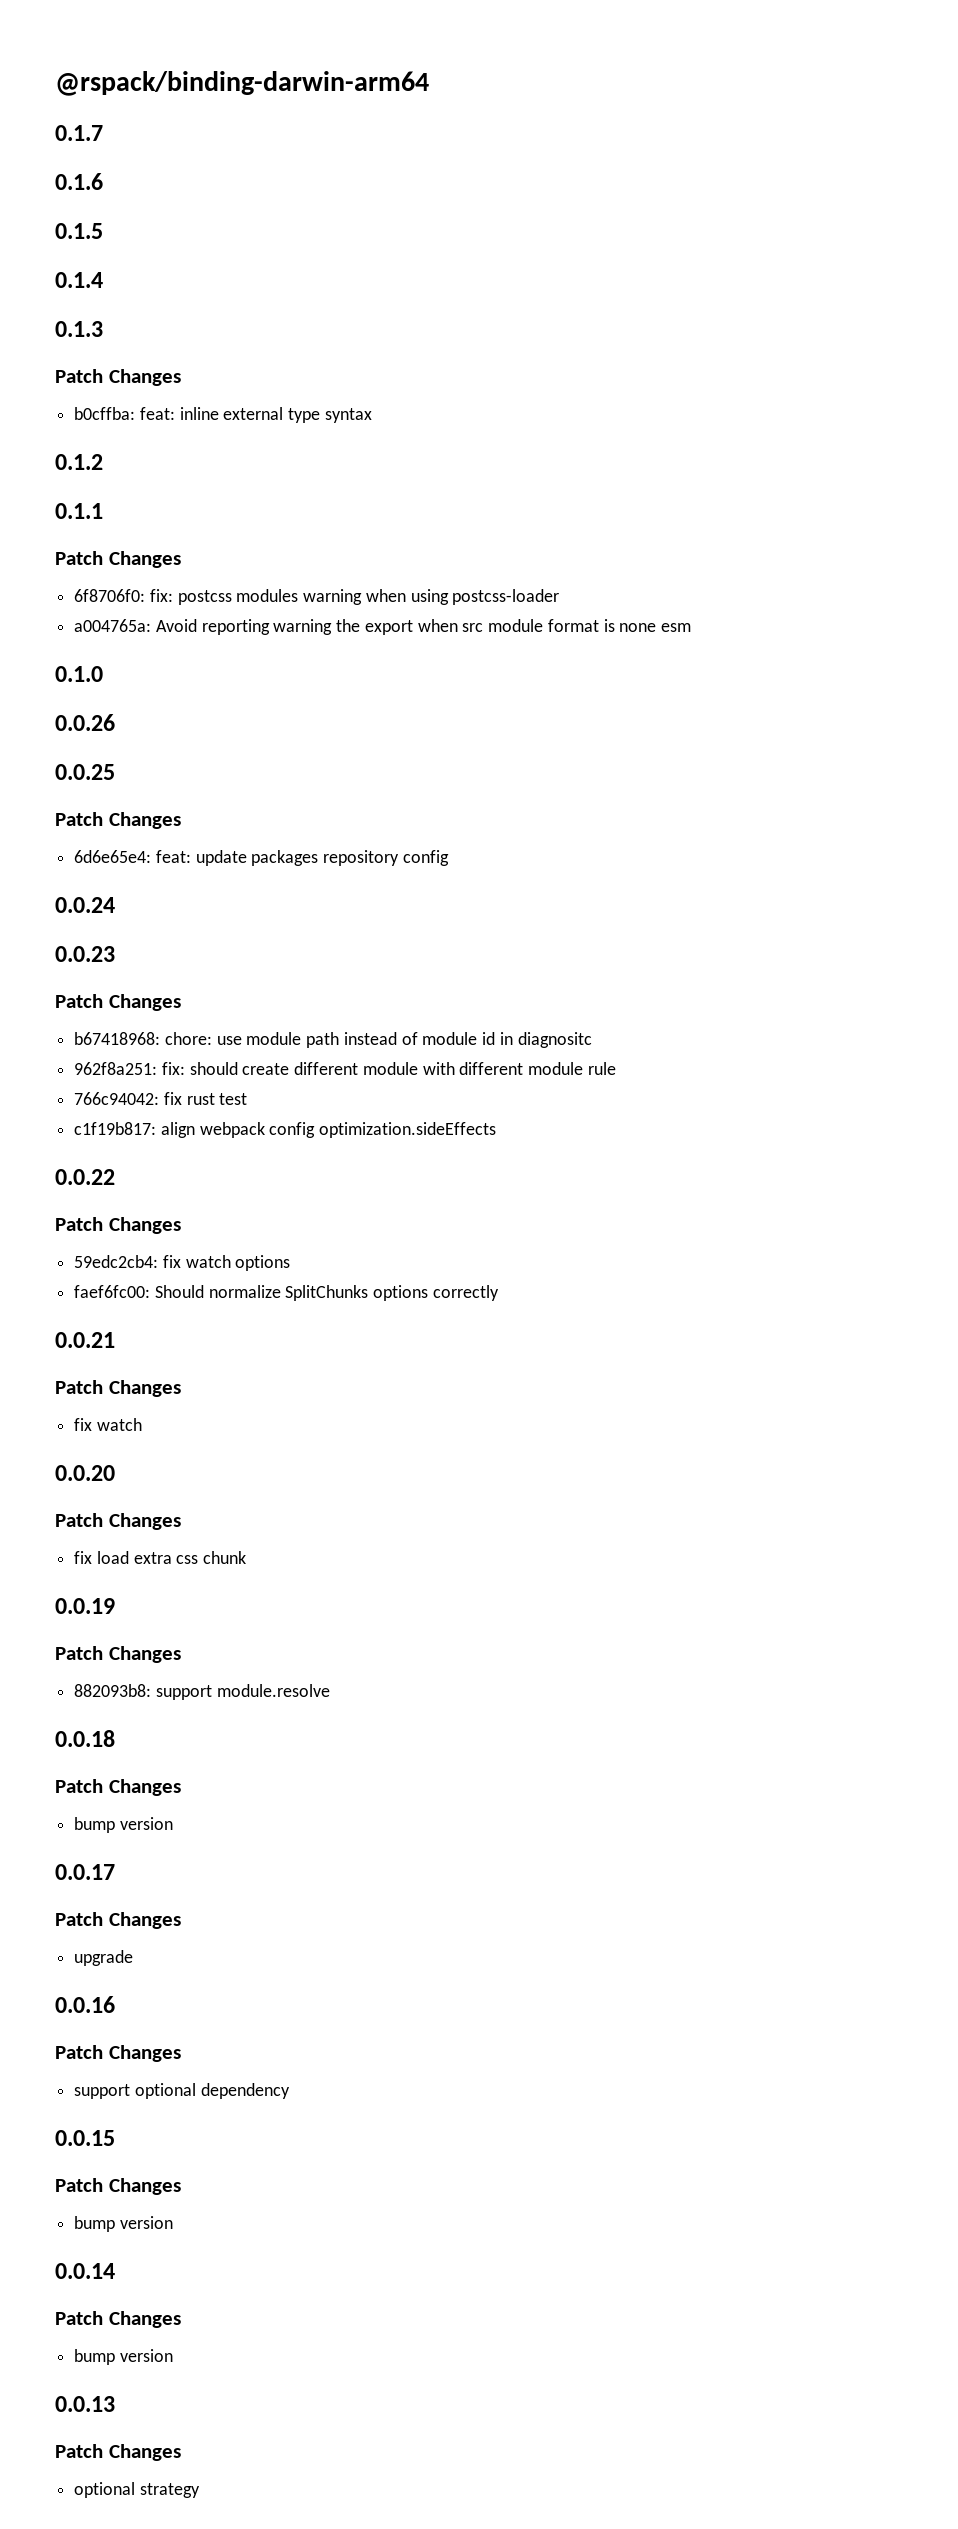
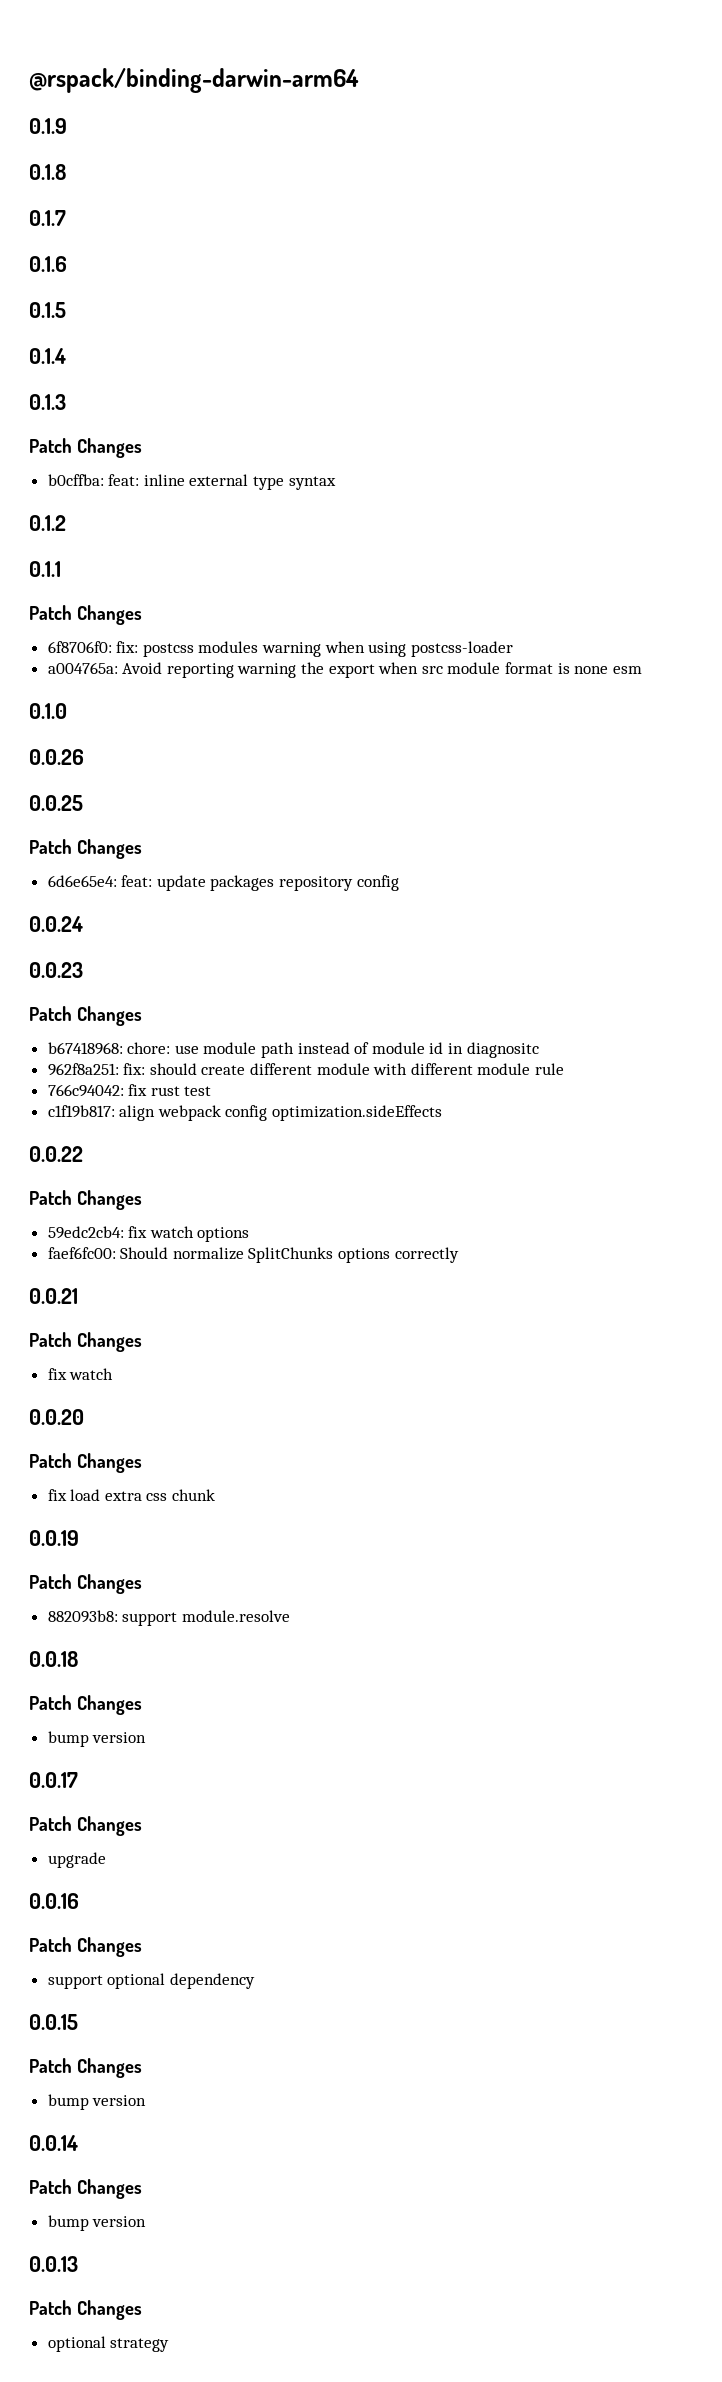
(429, 83) none -> [29,118,67,134] [29,164,66,180] // 0.1.9 // 0.1.8

